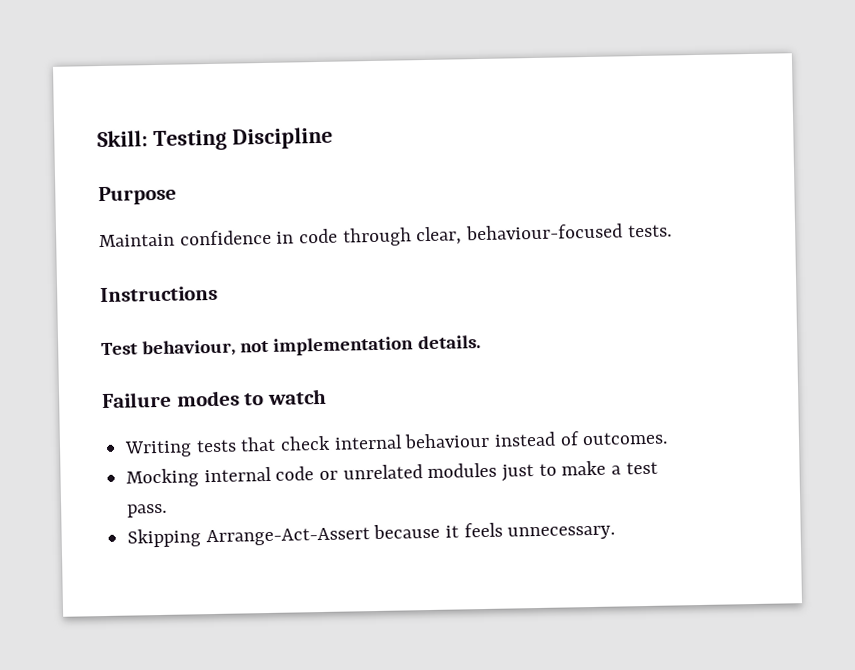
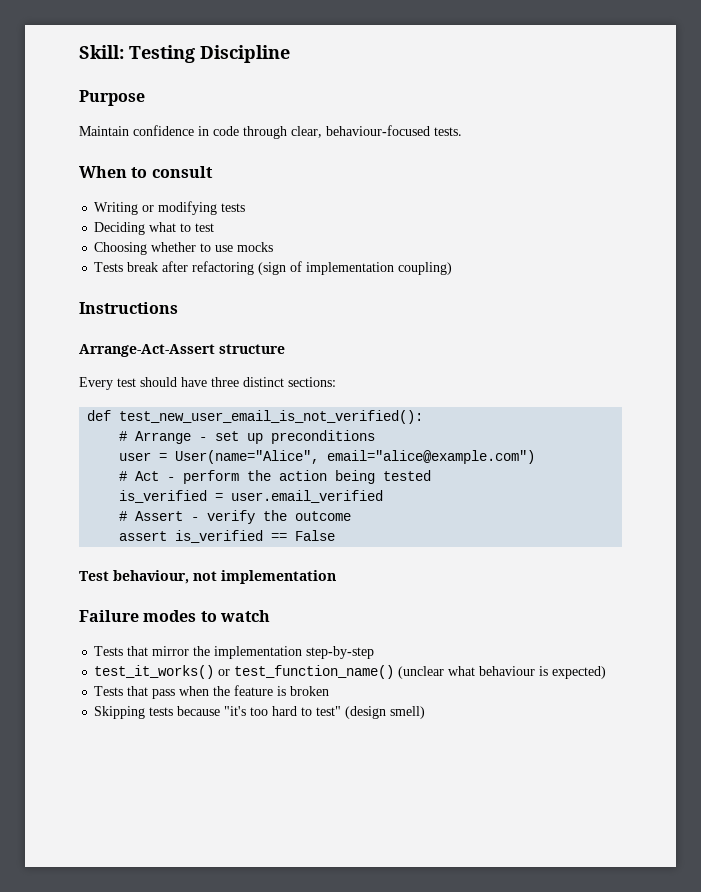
[100,285,218,303] Instructions -> [79,166,213,178] [94,201,246,215] [94,222,215,235] [94,242,274,255] [94,261,453,275] [79,302,178,314] [79,344,285,357] [79,377,336,390] [87,410,424,424] [119,430,376,444] [119,450,536,464] [119,470,432,484] [119,490,384,503] [119,510,352,524] [119,530,336,543] When to consult // Writing or modifying tests // Deciding what to test // Choosing whether to use mocks // Tests break after refactoring (sign of implementation coupling) // Instructions // Arrange-Act-Assert structure // Every test should have three distinct sections: // def test_new_user_email_is_not_verified(): // # Arrange - set up preconditions // user = User(name="Alice", email="alice@example.com") // # Act - perform the action being tested // is_verified = user.email_verified // # Assert - verify the outcome // assert is_verified == False
[417,335,481,350] details. -> (336, 577) none
[124,431,669,458] [126,460,658,488] [127,503,168,518] [127,522,616,548] Writing tests that check internal behaviour instead of outcomes. // Mocking internal code or unrelated modules just to make a test pass. // Skipping Arrange-Act-Assert because it feels unnecessary. -> [94,646,375,659] [94,665,607,679] [94,685,330,699] [94,706,426,719] Tests that mirror the implementation step-by-step // test_it_works() or test_function_name() (unclear what behaviour is expected) // Tests that pass when the feature is broken // Skipping tests because "it's too hard to test" (design smell)

